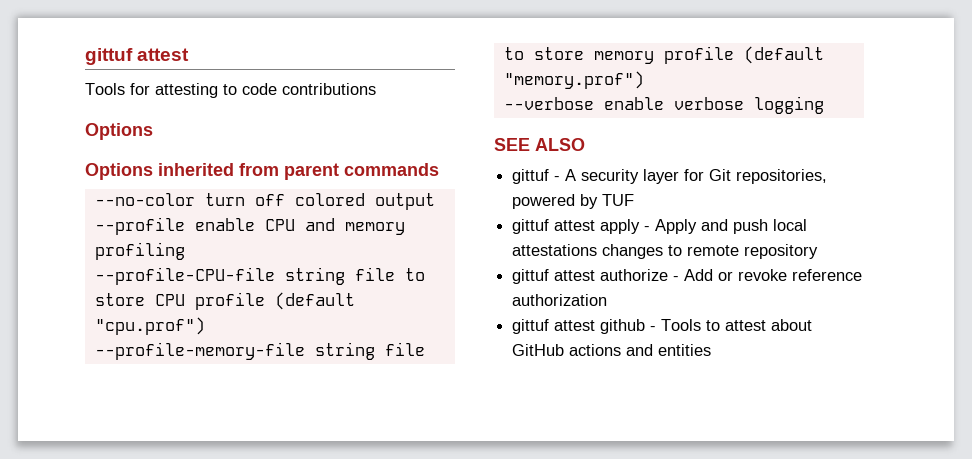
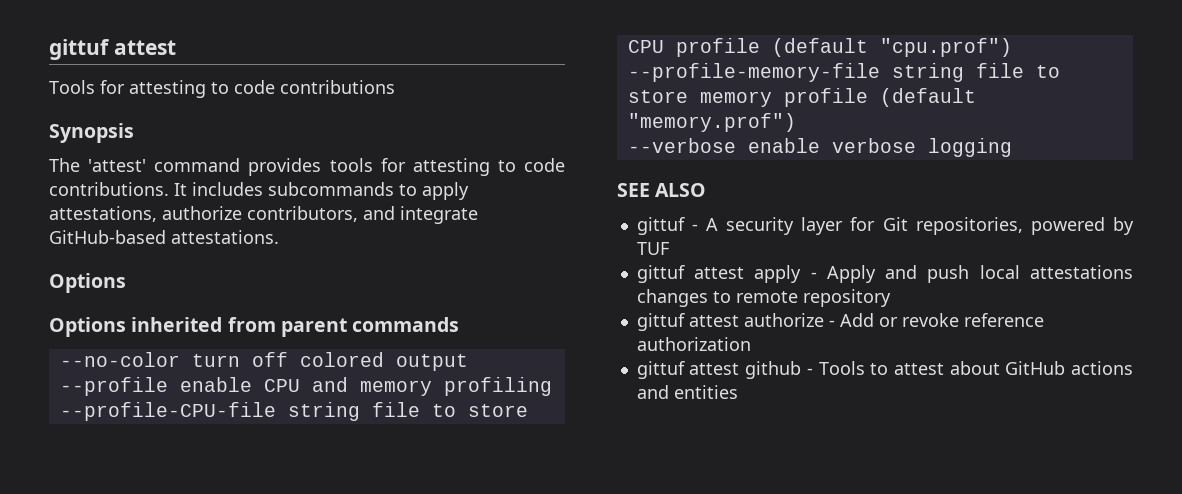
(376, 89) none -> [49,123,134,143] [49,158,565,176] [49,182,469,200] [49,206,478,224] [49,230,279,244] // Synopsis // The 'attest' command provides tools for attesting to code contributions. It includes subcommands to apply attestations, authorize contributors, and integrate GitHub-based attestations.

